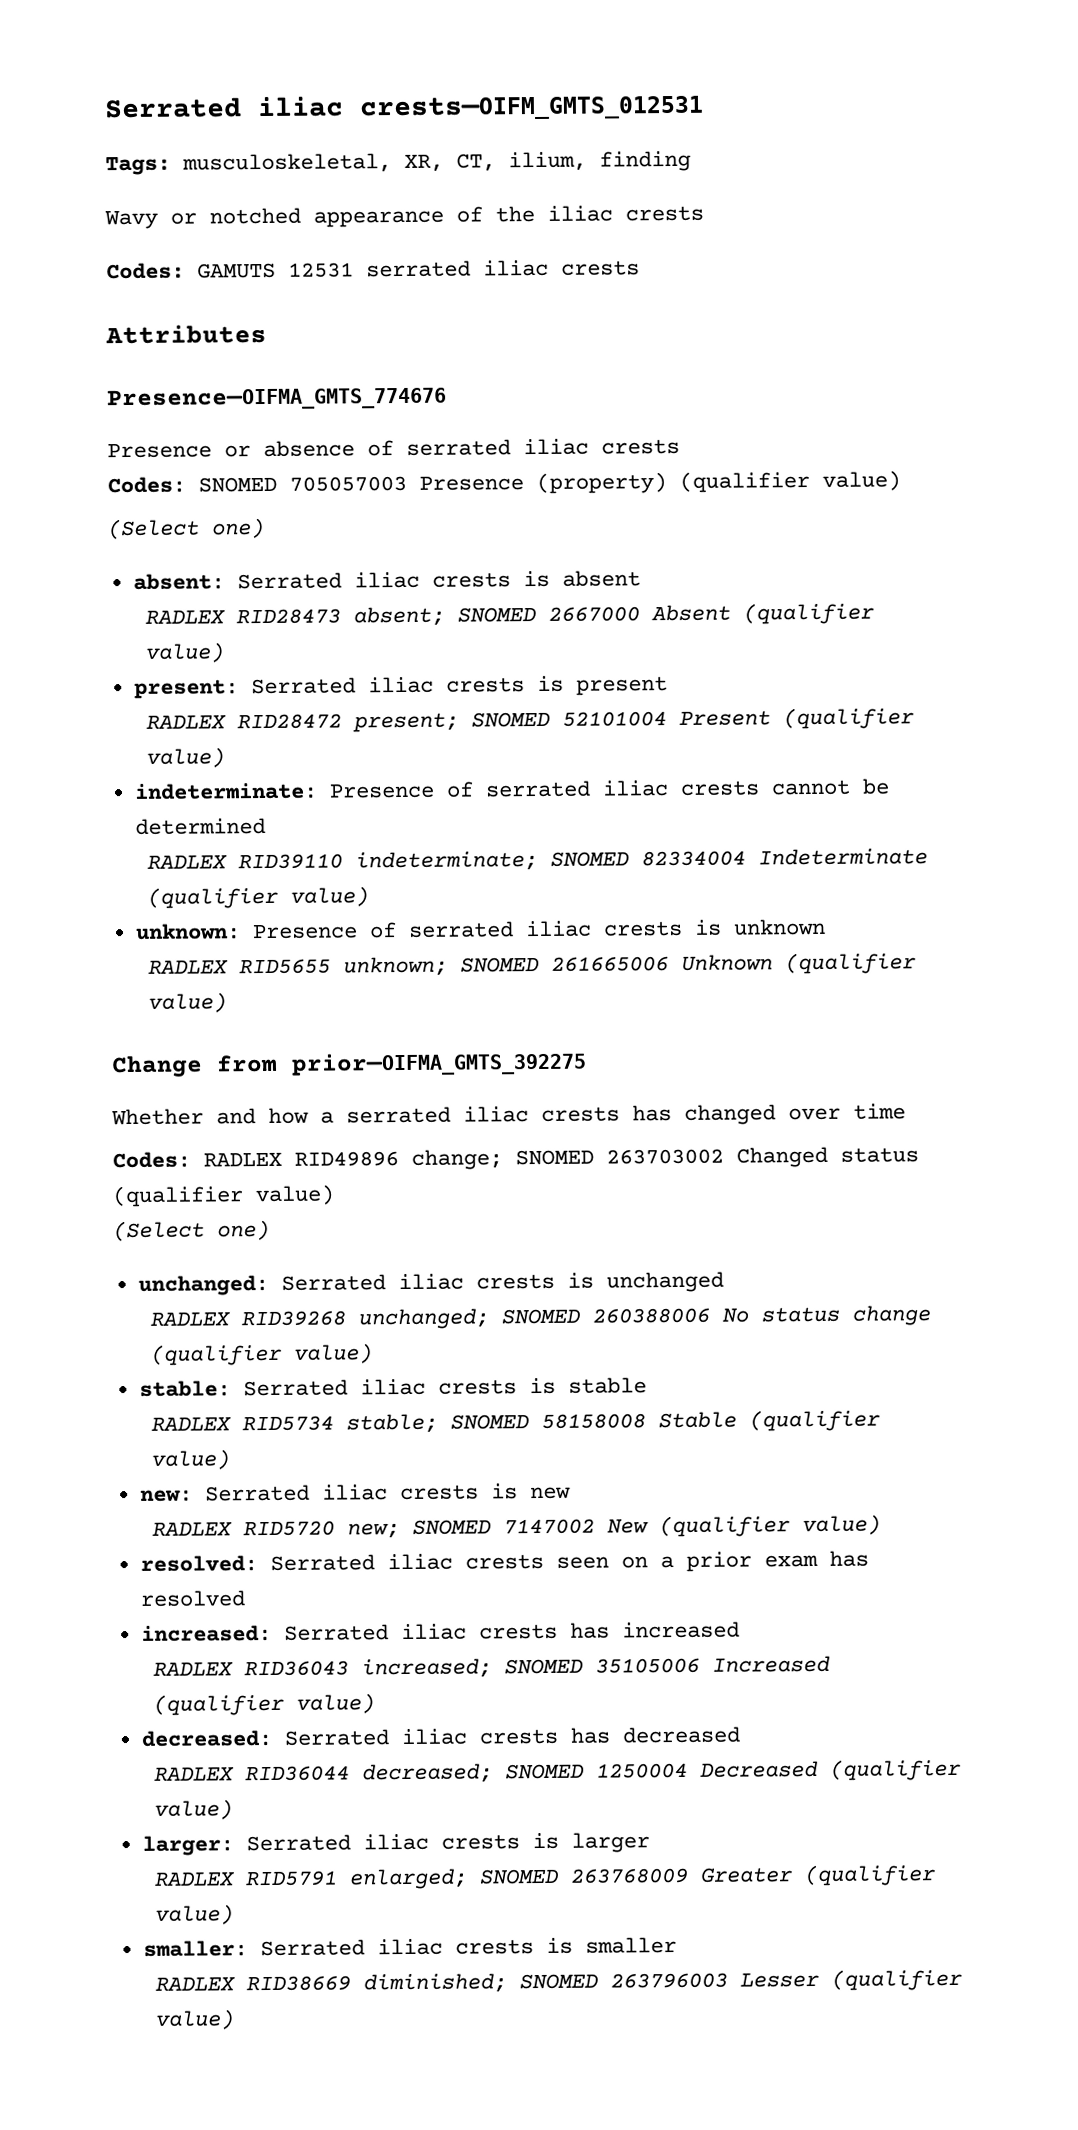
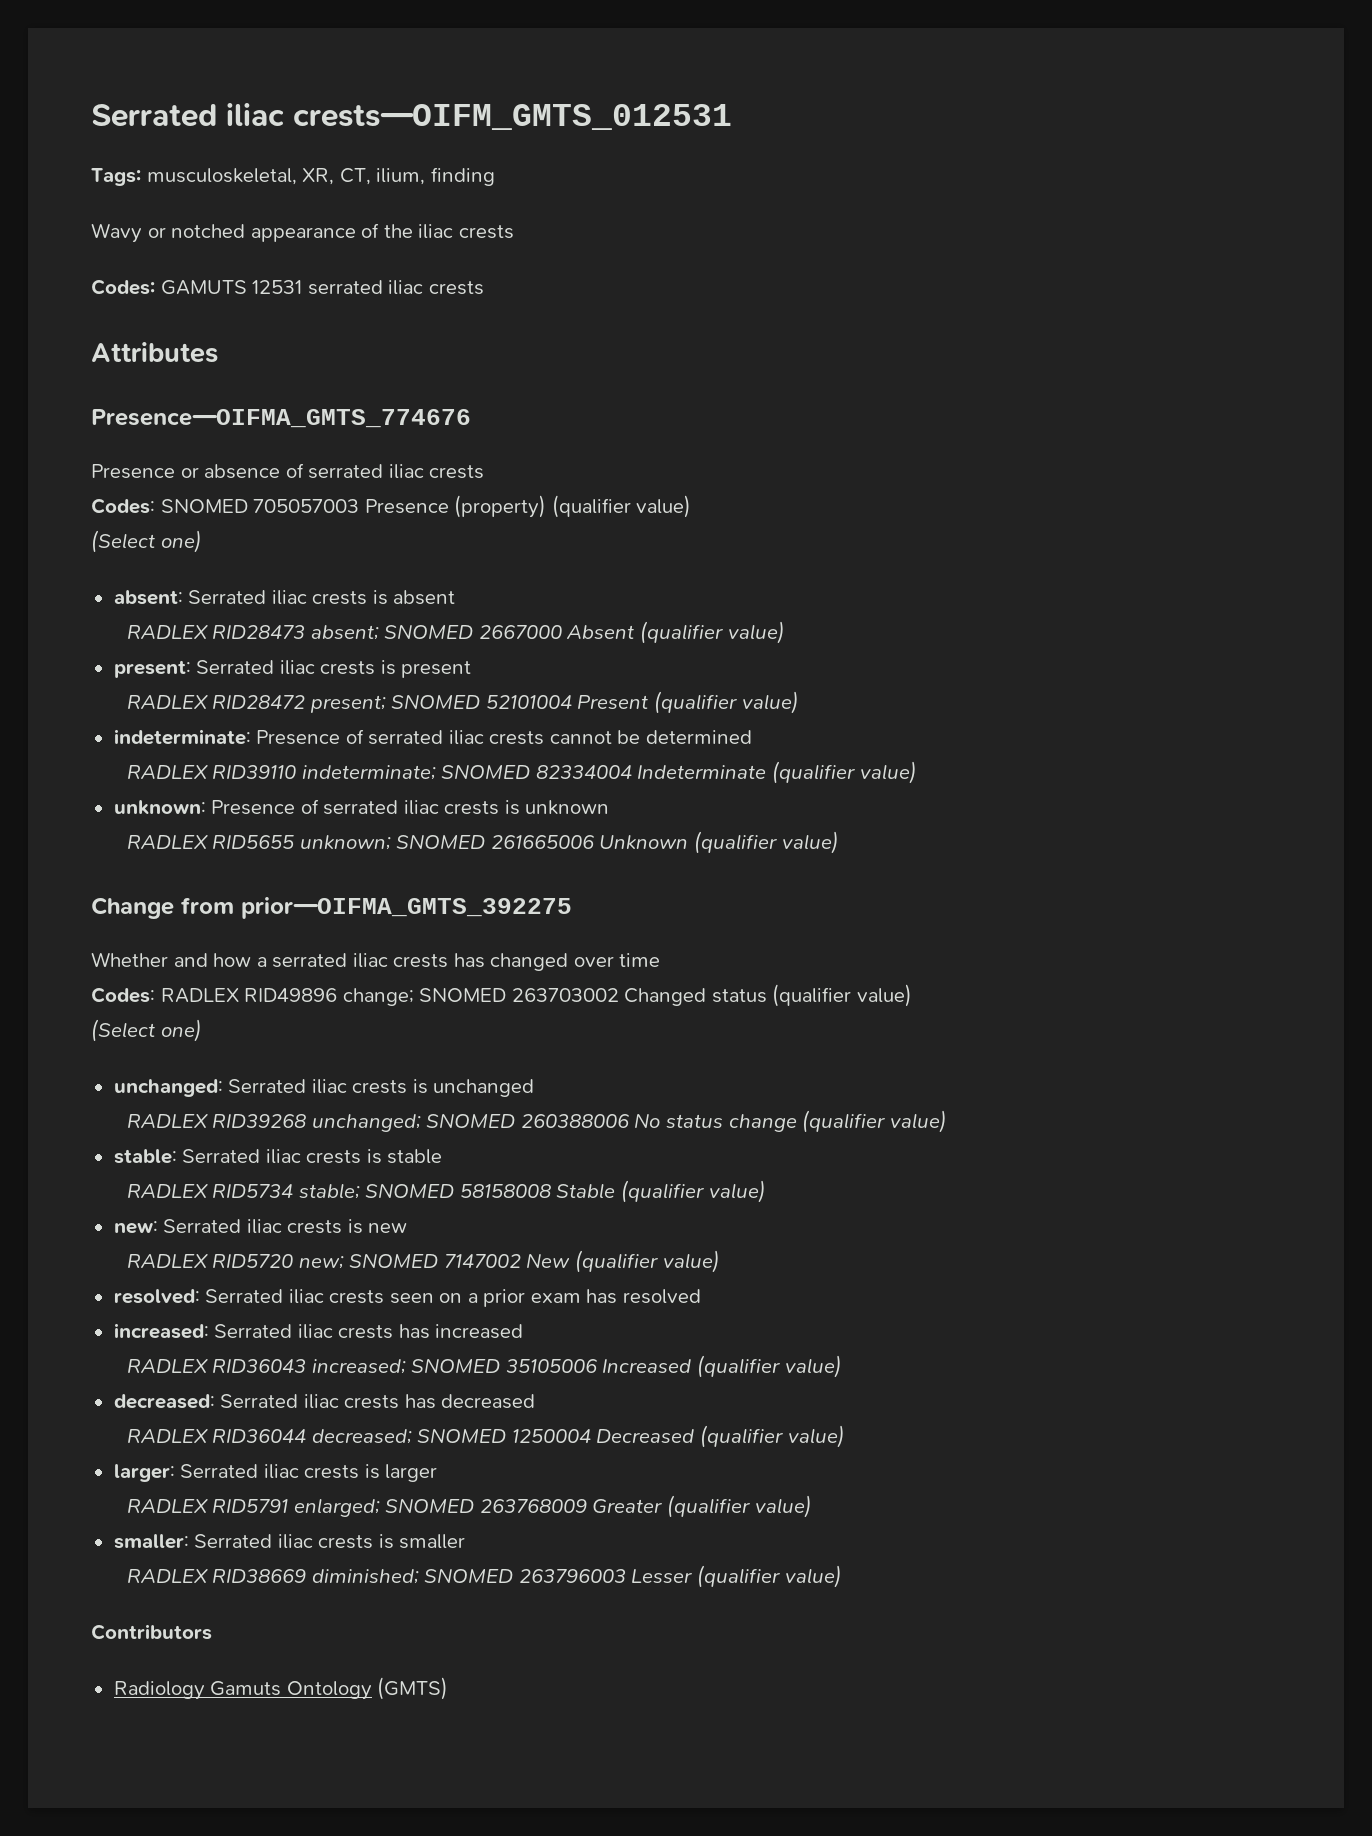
(235, 2019) none -> [91,1624,212,1640] [113,1677,449,1700] // Contributors // Radiology Gamuts Ontology (GMTS)

